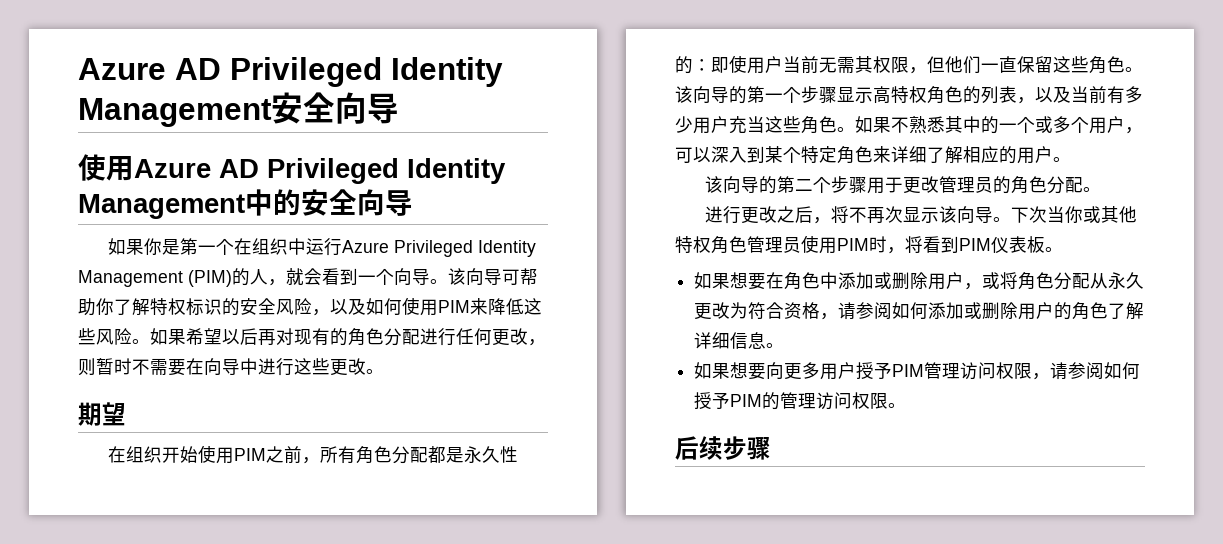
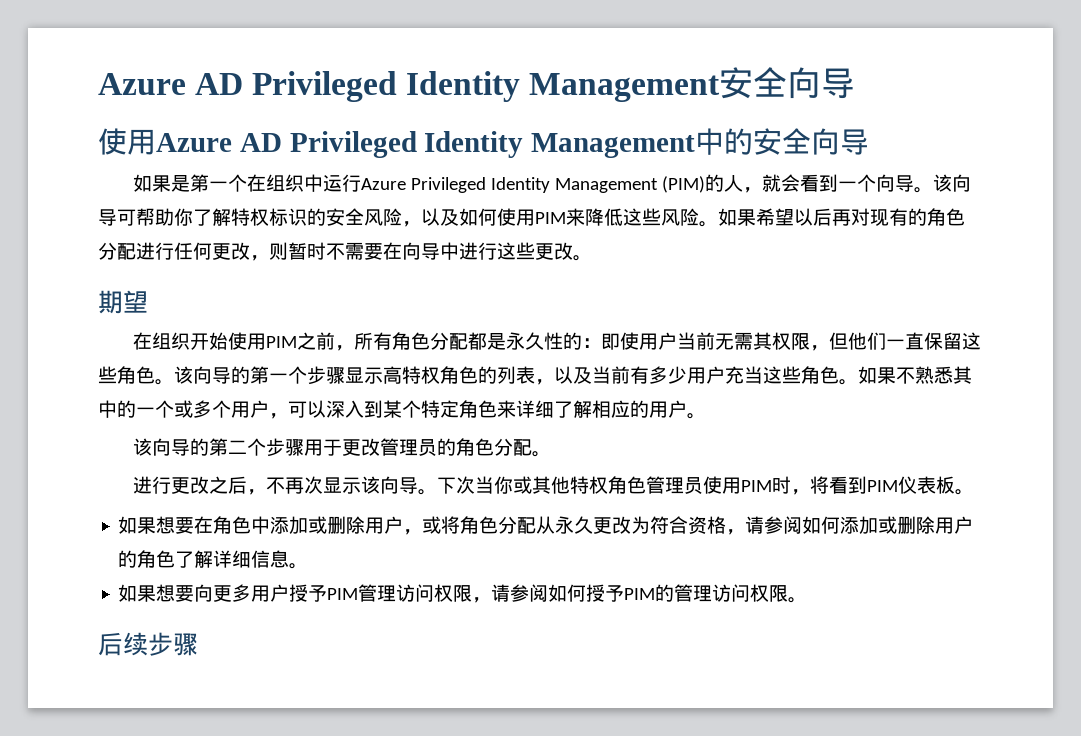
[143,238,162,255] 你 -> (171, 183) none
[830,206,849,223] 将 -> (266, 492) none

